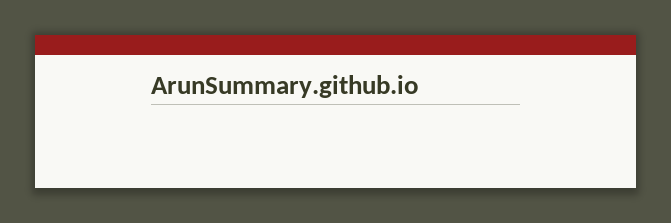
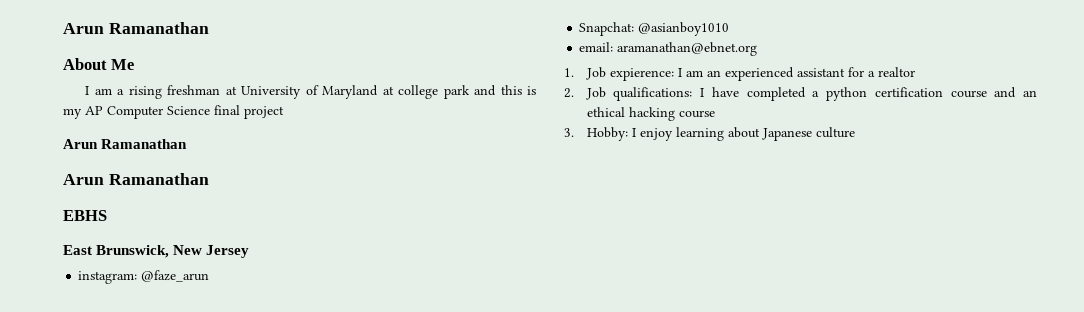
[151,75,419,98] ArunSummary.github.io -> [63,22,209,34] [63,58,135,70] [85,85,536,99] [63,105,284,119] [63,139,188,149] [63,173,209,185] [63,210,107,221] [63,245,250,258] [78,270,210,284] [579,22,730,36] [579,42,758,56] [564,67,915,81] [564,87,1037,101] [586,107,715,121] [564,127,855,141] Arun Ramanathan // About Me // I am a rising freshman at University of Maryland at college park and this is my AP Computer Science final project // Arun Ramanathan // Arun Ramanathan // EBHS // East Brunswick, New Jersey // instagram: @faze_arun // Snapchat: @asianboy1010 // email: aramanathan@ebnet.org // 1. Job expierence: I am an experienced assistant for a realtor // 2. Job qualifications: I have completed a python certification course and an ethical hacking course // 3. Hobby: I enjoy learning about Japanese culture

